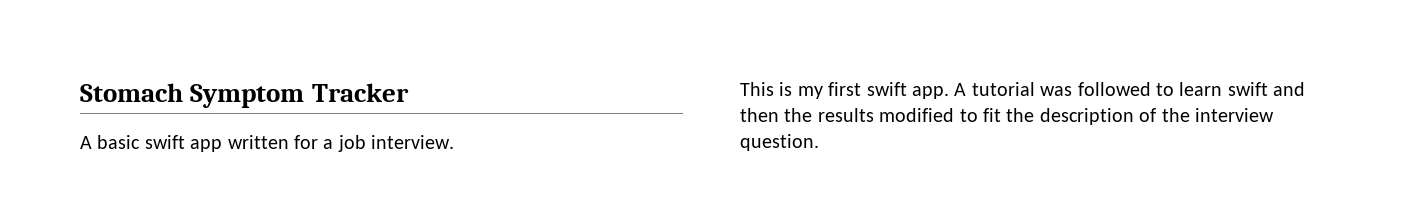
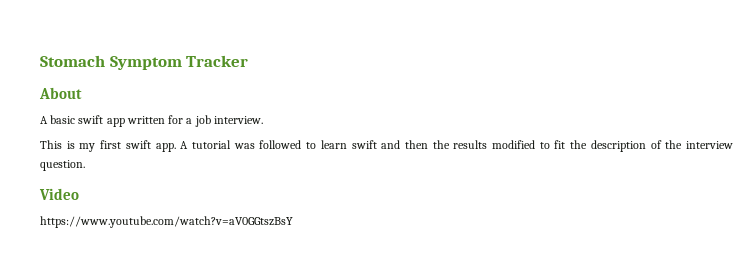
(409, 92) none -> [39,87,82,99] // About
(819, 142) none -> [39,188,79,200] [40,216,293,228] // Video // https://www.youtube.com/watch?v=aV0GGtszBsY

